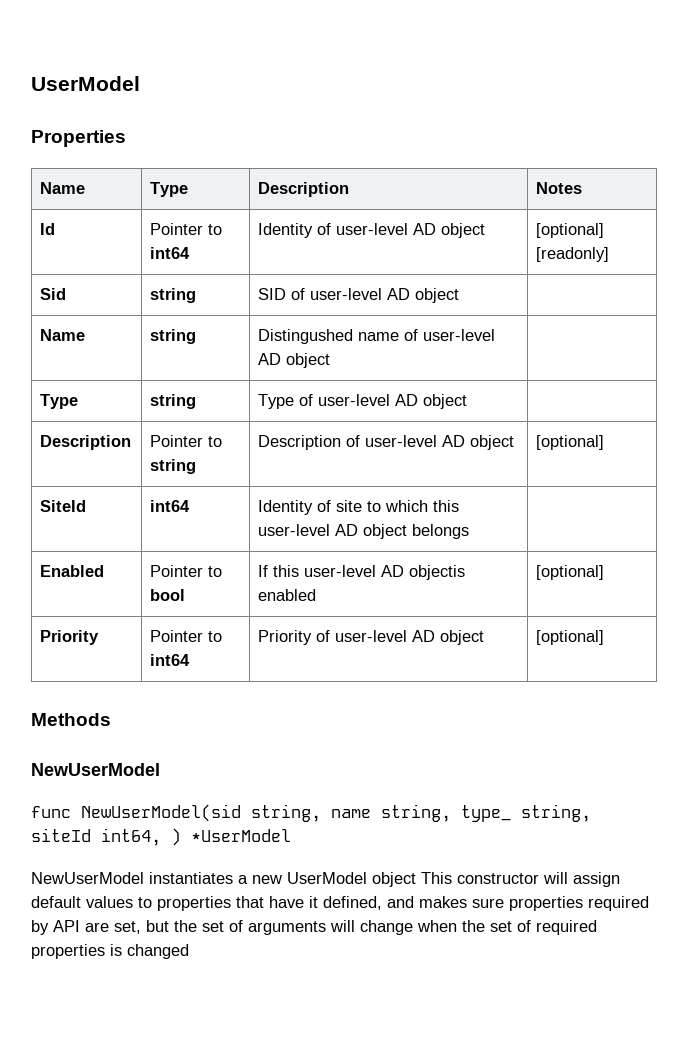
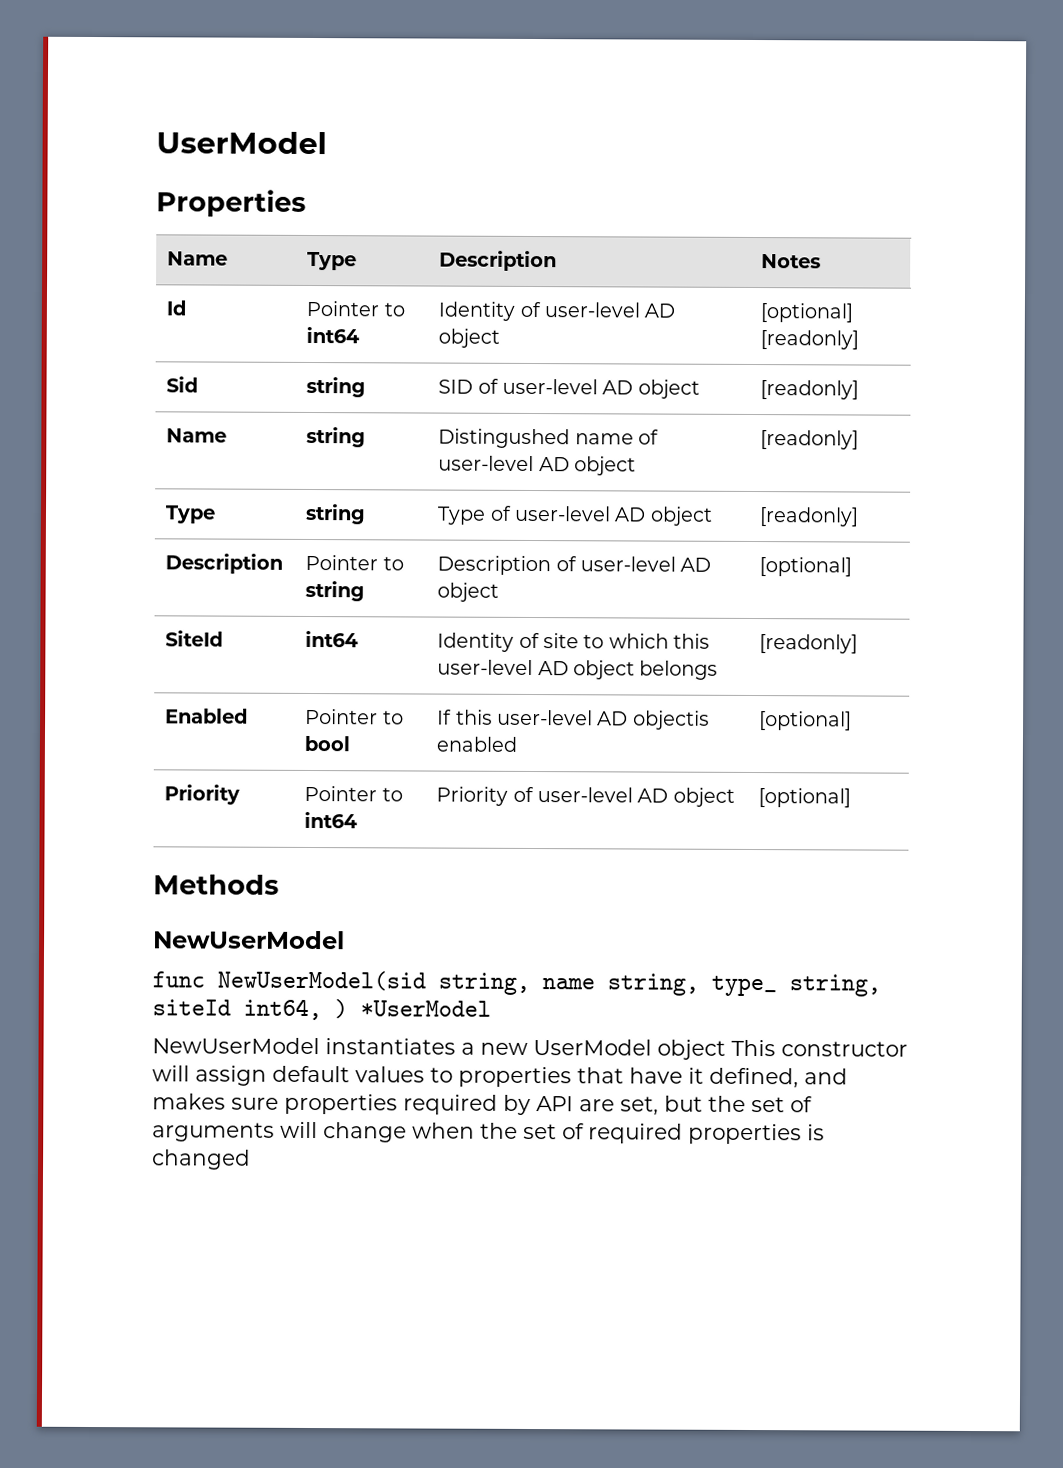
(460, 295) none -> [760,380,860,400] [readonly]
(331, 360) none -> [760,430,860,450] [readonly]
(468, 401) none -> [759,507,860,527] [readonly]
(470, 531) none -> [759,634,859,654] [readonly]

